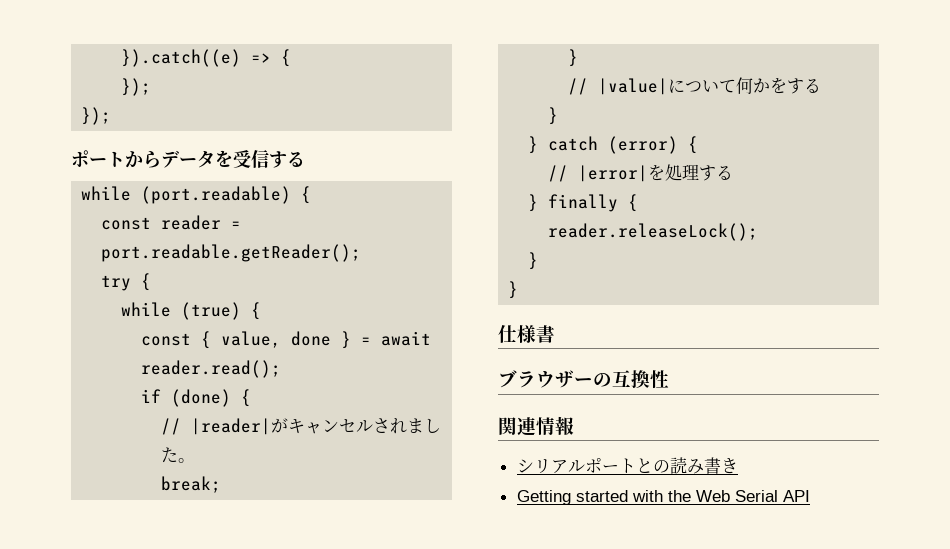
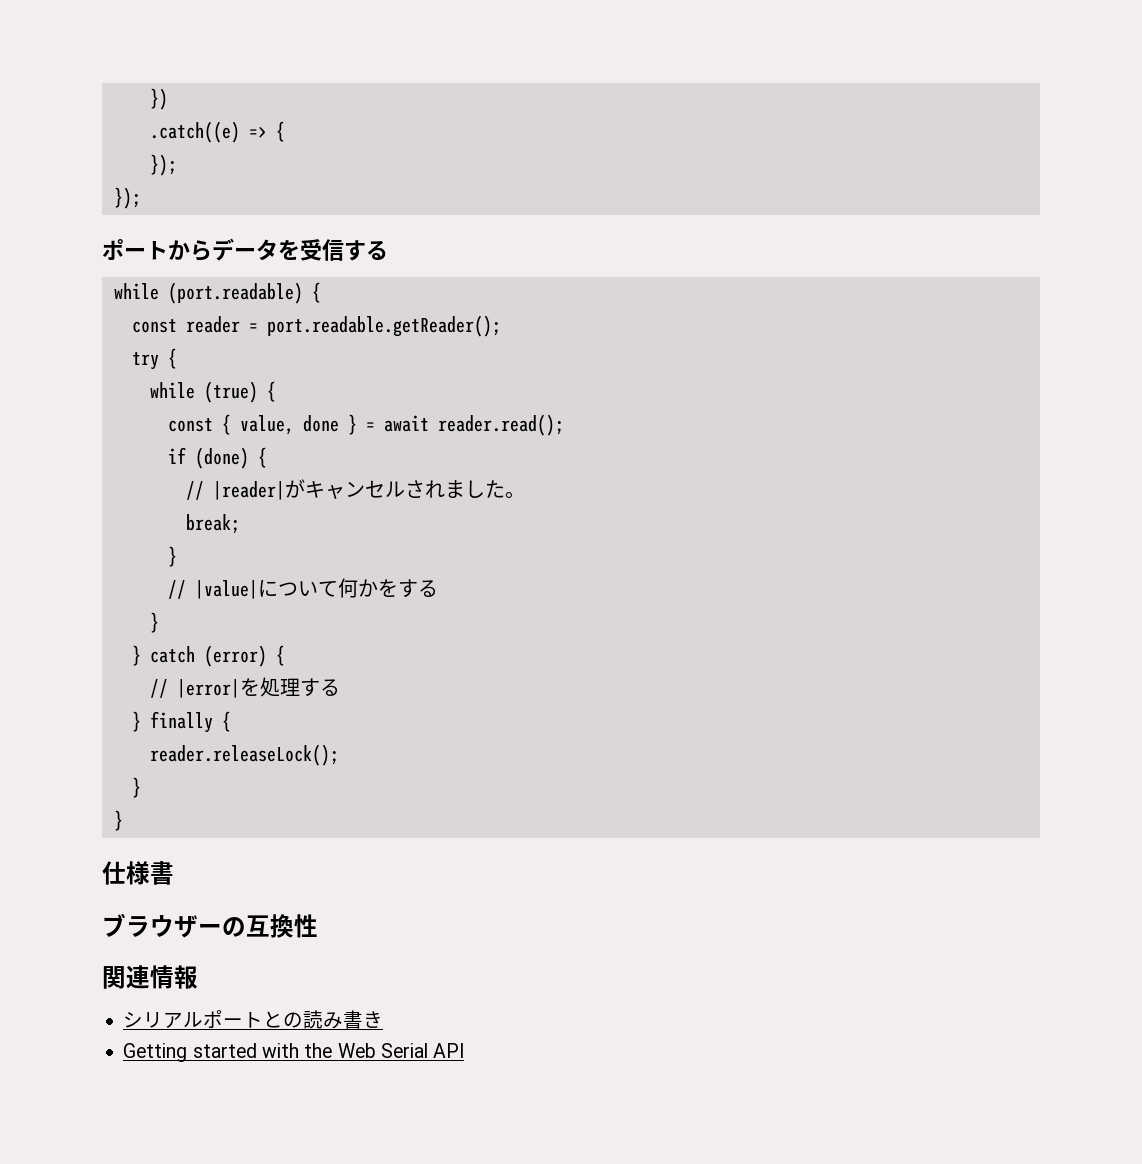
[121,49,242,67] }).catch((e) -> [149,88,168,110] [149,121,240,143] }) // .catch((e)

